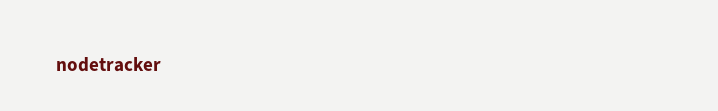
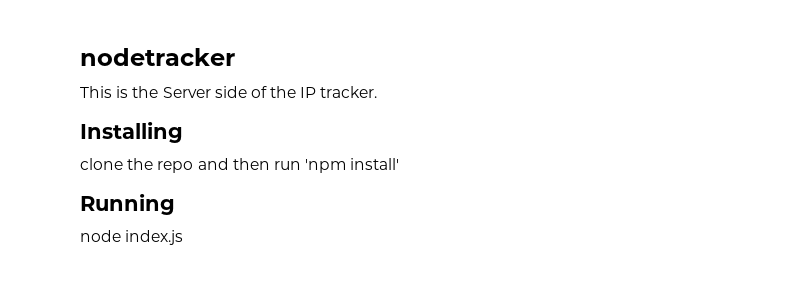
(161, 64) none -> [80,86,378,98] [80,122,183,143] [80,158,400,173] [80,194,175,215] [80,230,184,245] // This is the Server side of the IP tracker. // Installing // clone the repo and then run 'npm install' // Running // node index.js

